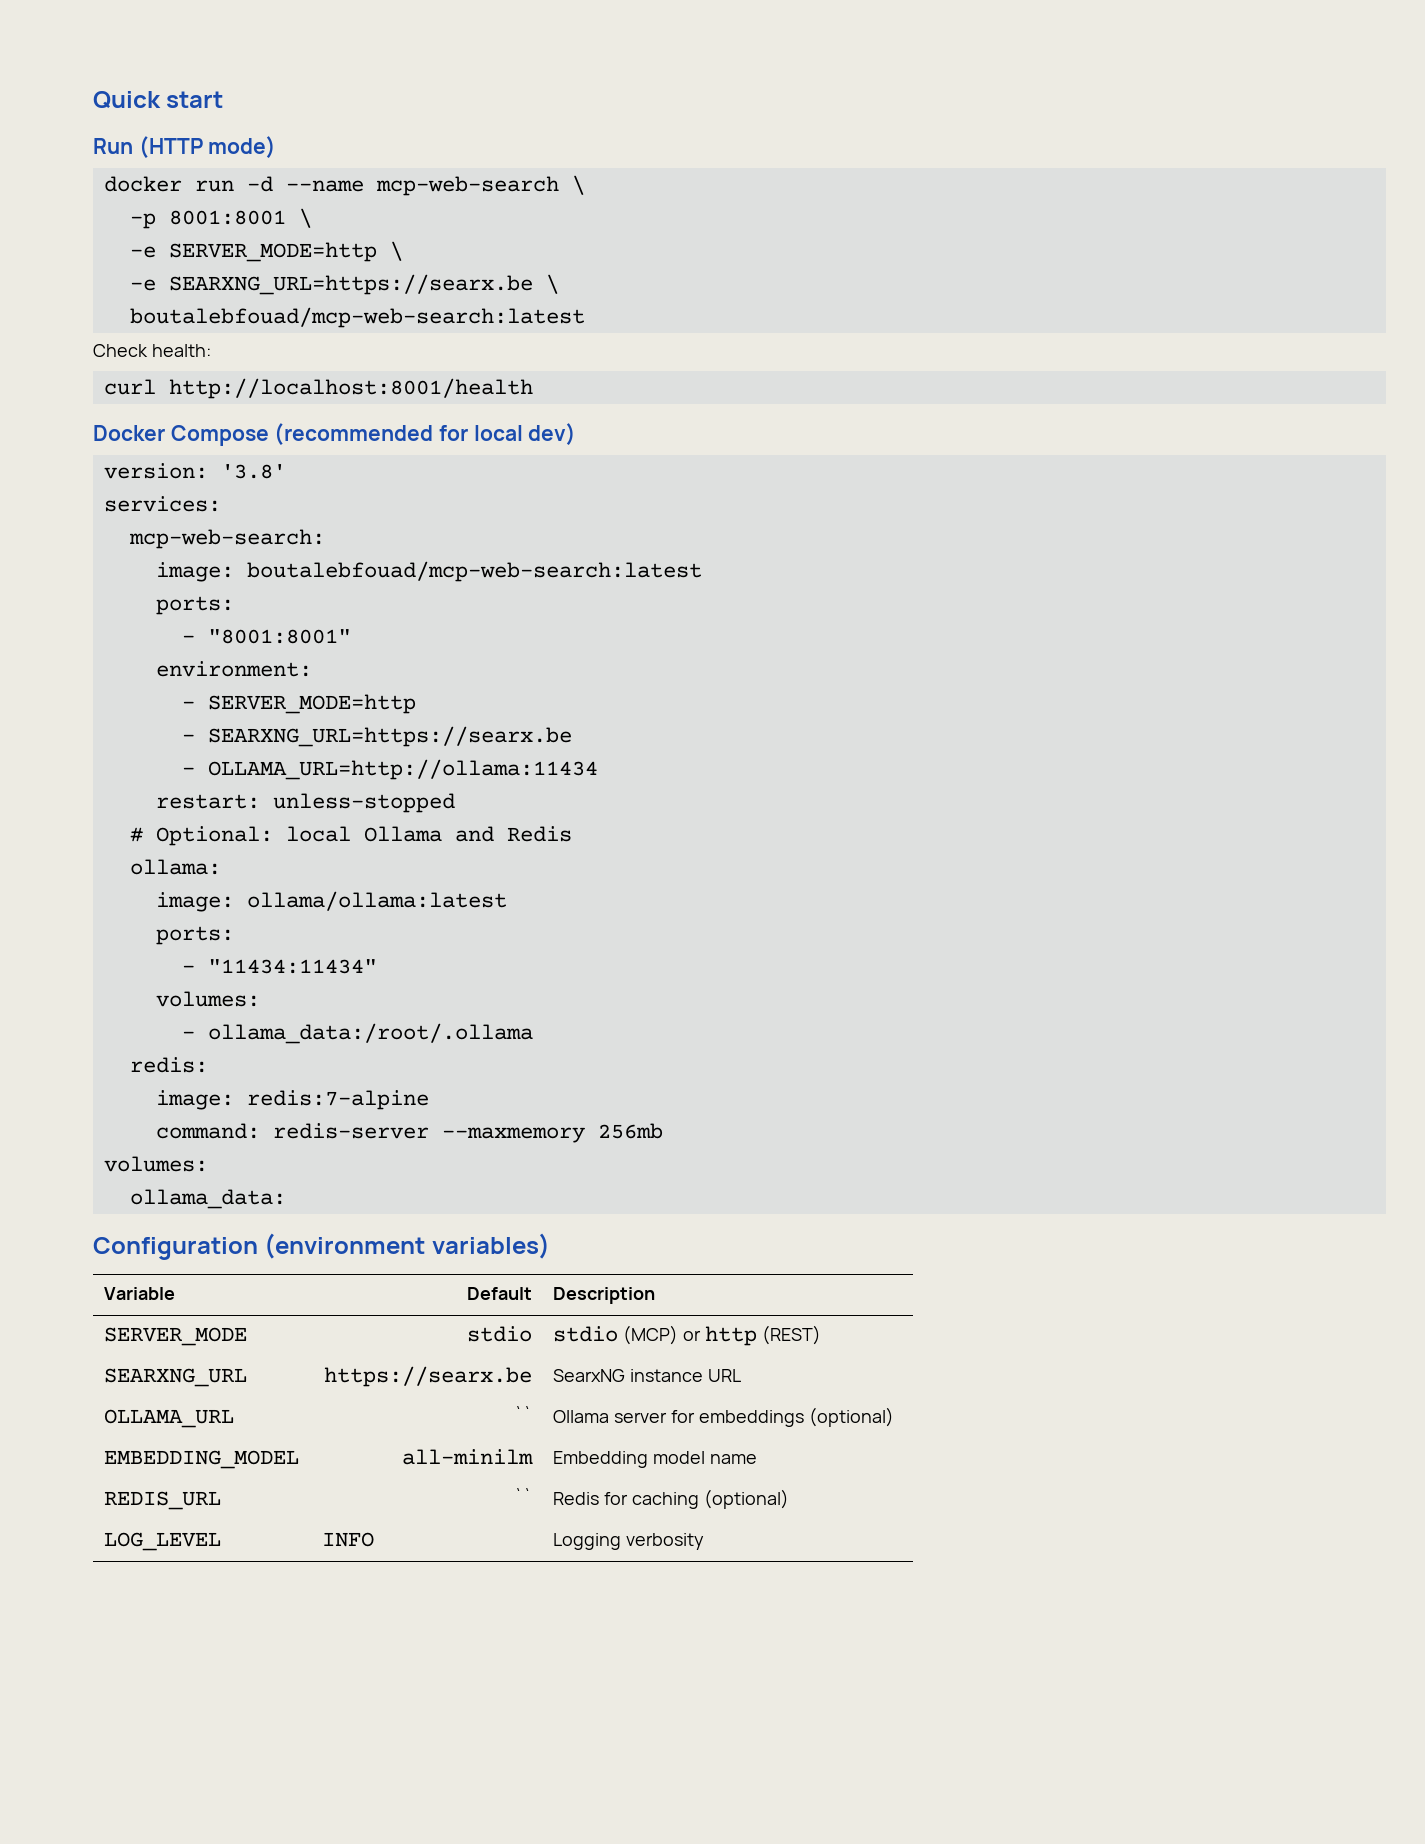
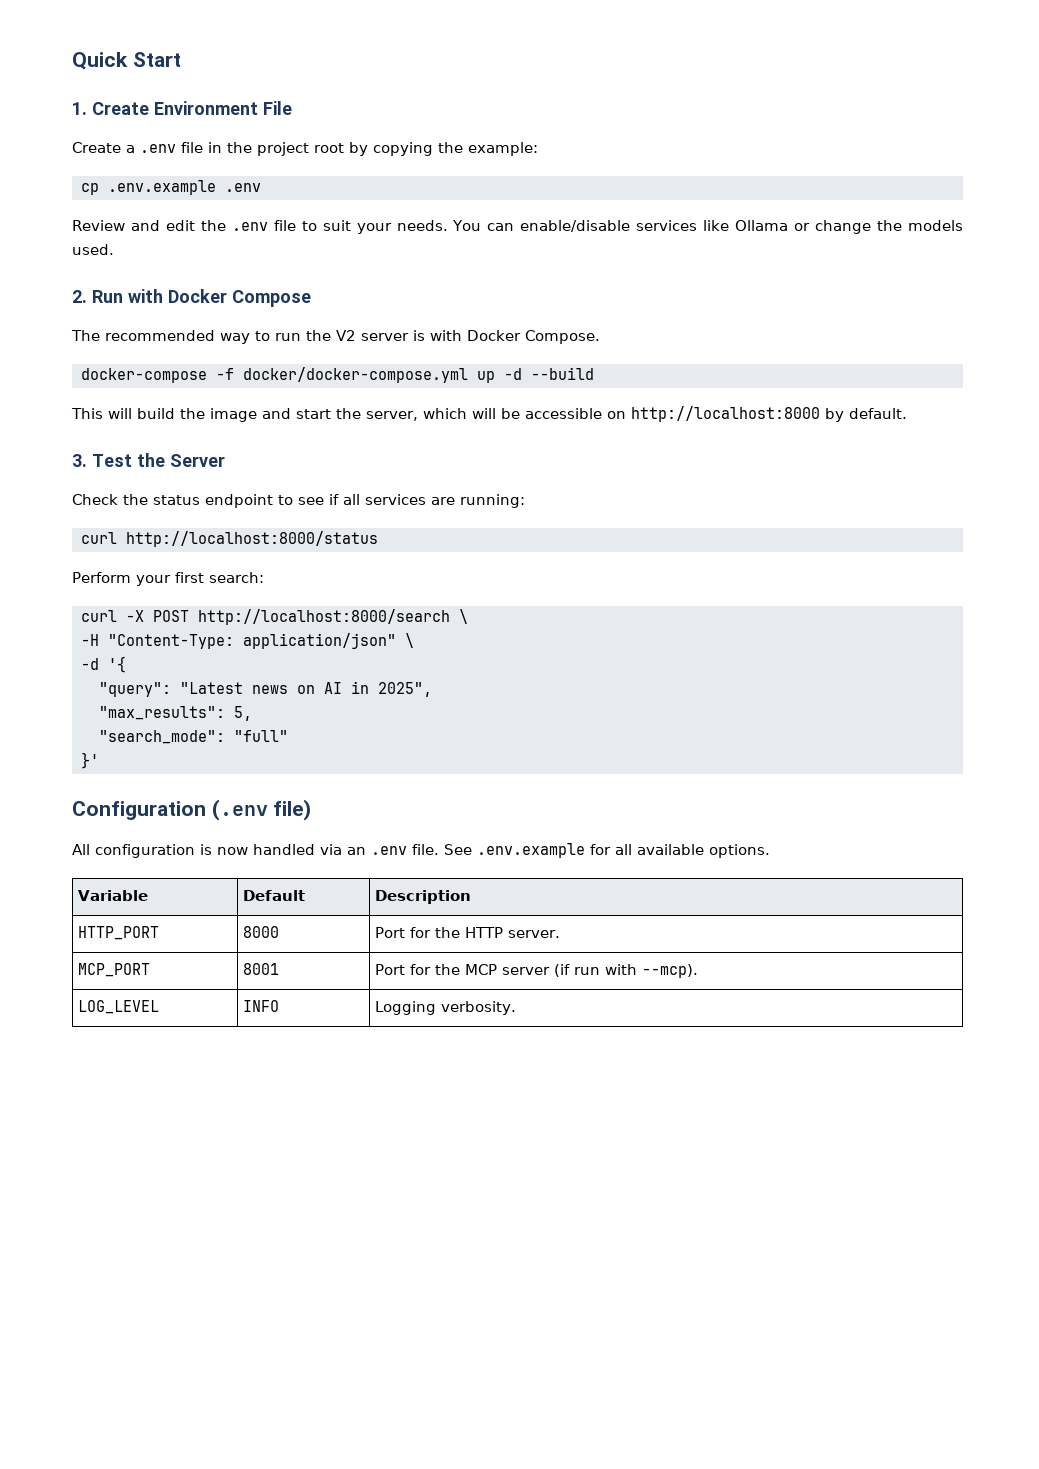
[166,91,224,108] [93,136,277,158] [103,175,585,196] [129,208,312,229] [129,241,403,262] [129,274,559,295] [129,307,585,328] [93,344,211,357] [103,378,533,399] [93,423,577,446] [103,463,286,479] [103,496,221,512] [128,529,325,549] [155,561,702,582] [155,596,234,615] [181,629,351,644] [155,661,312,677] [181,694,416,714] [181,726,572,747] [181,759,598,780] [155,793,455,813] [129,826,572,846] [129,859,221,875] [155,891,507,912] [155,926,234,945] [181,959,377,974] [155,991,260,1007] [181,1023,533,1044] [129,1057,208,1073] [155,1090,429,1110] [155,1123,663,1143] [103,1156,208,1172] [129,1189,286,1209] [93,1233,550,1260] [104,1287,176,1300] [466,1287,532,1300] [553,1287,656,1304] [104,1327,248,1346] [466,1326,532,1342] [553,1325,821,1346] [104,1368,248,1387] [323,1366,532,1387] [553,1369,741,1382] [104,1409,235,1428] [513,1406,532,1424] [553,1407,894,1427] [104,1450,300,1469] [401,1449,533,1465] [553,1451,757,1468] [104,1491,222,1510] [513,1488,532,1506] [553,1489,789,1509] start // Run (HTTP mode) // docker run -d --name mcp-web-search \ // -p 8001:8001 \ // -e SERVER_MODE=http \ // -e SEARXNG_URL=https://searx.be \ // boutalebfouad/mcp-web-search:latest // Check health: // curl http://localhost:8001/health // Docker Compose (recommended for local dev) // version: '3.8' // services: // mcp-web-search: // image: boutalebfouad/mcp-web-search:latest // ports: // - "8001:8001" // environment: // - SERVER_MODE=http // - SEARXNG_URL=https://searx.be // - OLLAMA_URL=http://ollama:11434 // restart: unless-stopped // # Optional: local Ollama and Redis // ollama: // image: ollama/ollama:latest // ports: // - "11434:11434" // volumes: // - ollama_data:/root/.ollama // redis: // image: redis:7-alpine // command: redis-server --maxmemory 256mb // volumes: // ollama_data: // Configuration (environment variables) // Variable | Default | Description // SERVER_MODE | stdio | stdio (MCP) or http (REST) // SEARXNG_URL | https://searx.be | SearxNG instance URL // OLLAMA_URL | `` | Ollama server for embeddings (optional) // EMBEDDING_MODEL | all-minilm | Embedding model name // REDIS_URL | `` | Redis for caching (optional) -> [132,52,181,67] [72,101,292,115] [72,142,538,156] [81,180,261,195] [72,220,963,234] [72,244,114,255] [72,289,311,307] [71,330,600,344] [81,367,594,383] [71,406,907,422] [72,453,225,467] [72,494,525,508] [81,531,378,547] [72,572,264,586] [81,609,468,625] [81,633,414,649] [81,656,126,673] [99,681,432,697] [99,706,252,721] [99,730,288,744] [81,752,99,769] [72,799,312,821] [72,843,770,858] [78,890,149,901] [243,890,306,901] [375,890,472,904] [78,926,160,940] [243,926,280,938] [375,927,561,938] [78,963,151,977] [243,963,280,975] [375,964,699,978] Start // 1. Create Environment File // Create a .env file in the project root by copying the example: // cp .env.example .env // Review and edit the .env file to suit your needs. You can enable/disable services like Ollama or change the models used. // 2. Run with Docker Compose // The recommended way to run the V2 server is with Docker Compose. // docker-compose -f docker/docker-compose.yml up -d --build // This will build the image and start the server, which will be accessible on http://localhost:8000 by default. // 3. Test the Server // Check the status endpoint to see if all services are running: // curl http://localhost:8000/status // Perform your first search: // curl -X POST http://localhost:8000/search \ // -H "Content-Type: application/json" \ // -d '{ // "query": "Latest news on AI in 2025", // "max_results": 5, // "search_mode": "full" // }' // Configuration (.env file) // All configuration is now handled via an .env file. See .env.example for all available options. // Variable | Default | Description // HTTP_PORT | 8000 | Port for the HTTP server. // MCP_PORT | 8001 | Port for the MCP server (if run with --mcp).
[626,1533,705,1550] verbosity -> [441,1001,517,1015] verbosity.

